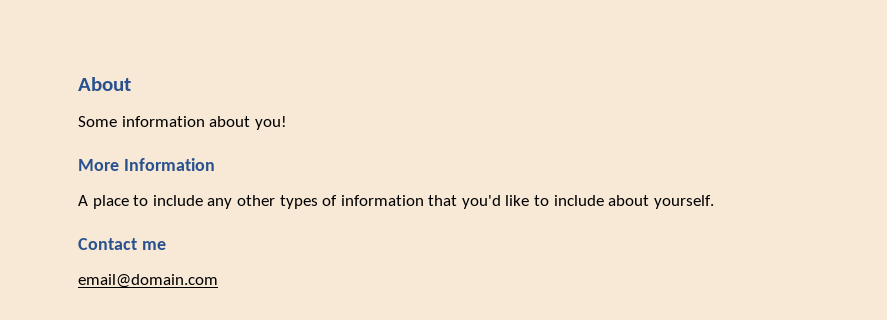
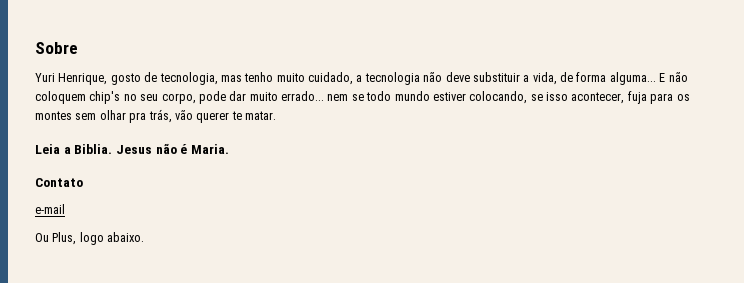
[78,77,131,91] [78,116,287,130] [78,158,215,171] [78,195,714,209] [78,238,166,250] [78,274,218,288] About // Some information about you! // More Information // A place to include any other types of information that you'd like to include about yourself. // Contact me // email@domain.com -> [35,42,78,54] [35,72,688,85] [35,91,690,104] [35,109,276,123] [35,143,229,154] [35,178,83,187] [35,204,65,214] [35,232,145,245] Sobre // Yuri Henrique, gosto de tecnologia, mas tenho muito cuidado, a tecnologia não deve substituir a vida, de forma alguma... E não coloquem chip's no seu corpo, pode dar muito errado... nem se todo mundo estiver colocando, se isso acontecer, fuja para os montes sem olhar pra trás, vão querer te matar. // Leia a Biblia. Jesus não é Maria. // Contato // e-mail // Ou Plus, logo abaixo.

